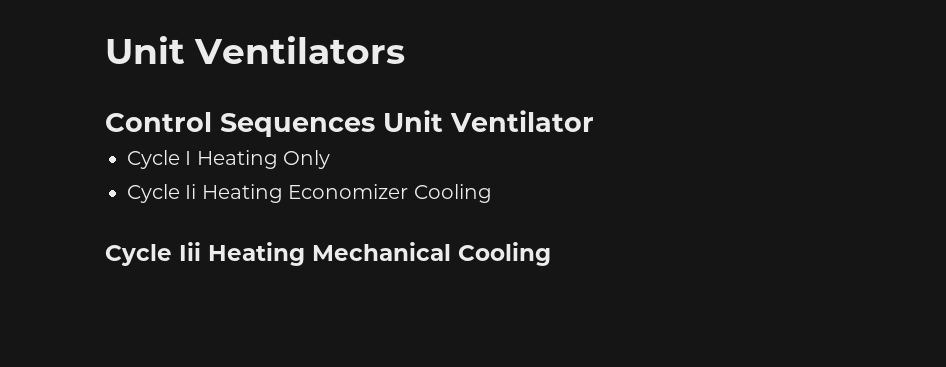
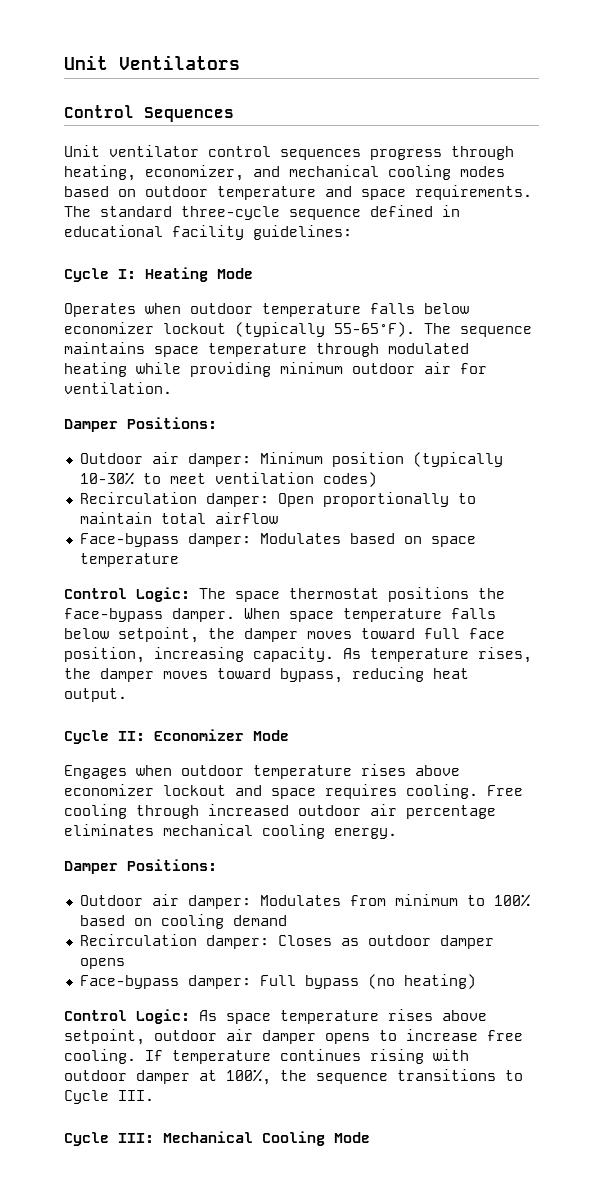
[383,110,594,132] [127,150,331,169] [127,184,492,203] [105,242,305,266] Unit Ventilator // Cycle I Heating Only // Cycle Ii Heating Economizer Cooling // Cycle Iii Heating -> [64,145,514,160] [64,165,505,181] [64,185,532,200] [64,205,460,220] [64,225,352,240] [64,267,253,282] [64,303,469,317] [64,322,532,337] [64,342,469,357] [64,362,487,377] [64,382,172,394] [64,417,217,432] [79,452,503,467] [79,472,377,487] [79,492,476,507] [79,512,278,524] [79,533,476,547] [79,553,179,567] [64,587,505,602] [64,608,496,622] [64,627,505,643] [64,647,532,663] [64,667,469,683] [64,688,127,702] [64,729,289,744] [64,764,460,779] [64,784,523,799] [64,804,496,819] [64,824,397,839] [64,859,217,874] [79,894,530,909] [79,914,287,929] [79,934,494,949] [79,958,125,969] [79,974,476,989] [64,1009,487,1024] [64,1029,523,1045] [64,1049,469,1064] [64,1069,523,1085] [64,1090,154,1104] [64,1132,154,1146] // Unit ventilator control sequences progress through heating, economizer, and mechanical cooling modes based on outdoor temperature and space requirements. The standard three-cycle sequence defined in educational facility guidelines: // Cycle I: Heating Mode // Operates when outdoor temperature falls below economizer lockout (typically 55-65°F). The sequence maintains space temperature through modulated heating while providing minimum outdoor air for ventilation. // Damper Positions: // Outdoor air damper: Minimum position (typically 10-30% to meet ventilation codes) // Recirculation damper: Open proportionally to maintain total airflow // Face-bypass damper: Modulates based on space temperature // Control Logic: The space thermostat positions the face-bypass damper. When space temperature falls below setpoint, the damper moves toward full face position, increasing capacity. As temperature rises, the damper moves toward bypass, reducing heat output. // Cycle II: Economizer Mode // Engages when outdoor temperature rises above economizer lockout and space requires cooling. Free cooling through increased outdoor air percentage eliminates mechanical cooling energy. // Damper Positions: // Outdoor air damper: Modulates from minimum to 100% based on cooling demand // Recirculation damper: Closes as outdoor damper opens // Face-bypass damper: Full bypass (no heating) // Control Logic: As space temperature rises above setpoint, outdoor air damper opens to increase free cooling. If temperature continues rising with outdoor damper at 100%, the sequence transitions to Cycle III. // Cycle III:
(551, 254) none -> [334,1132,370,1143] Mode

